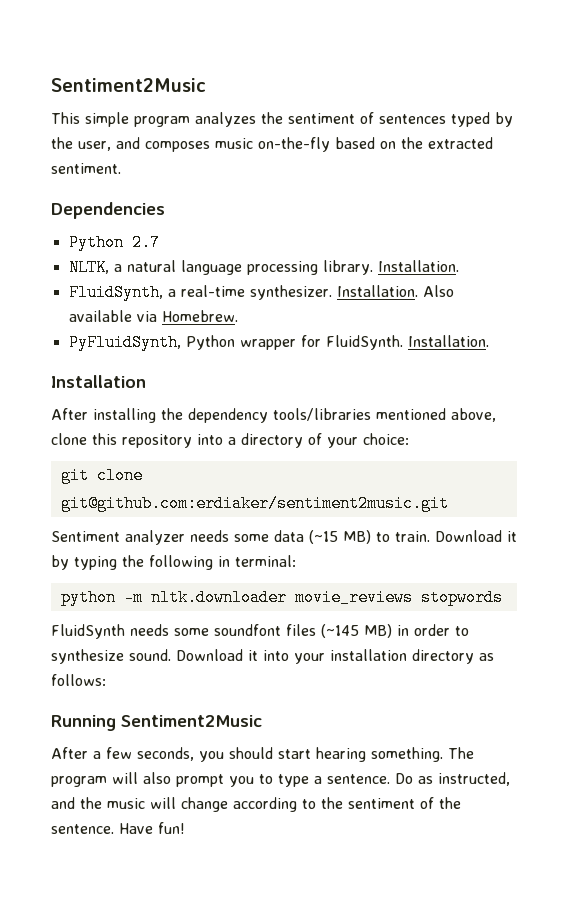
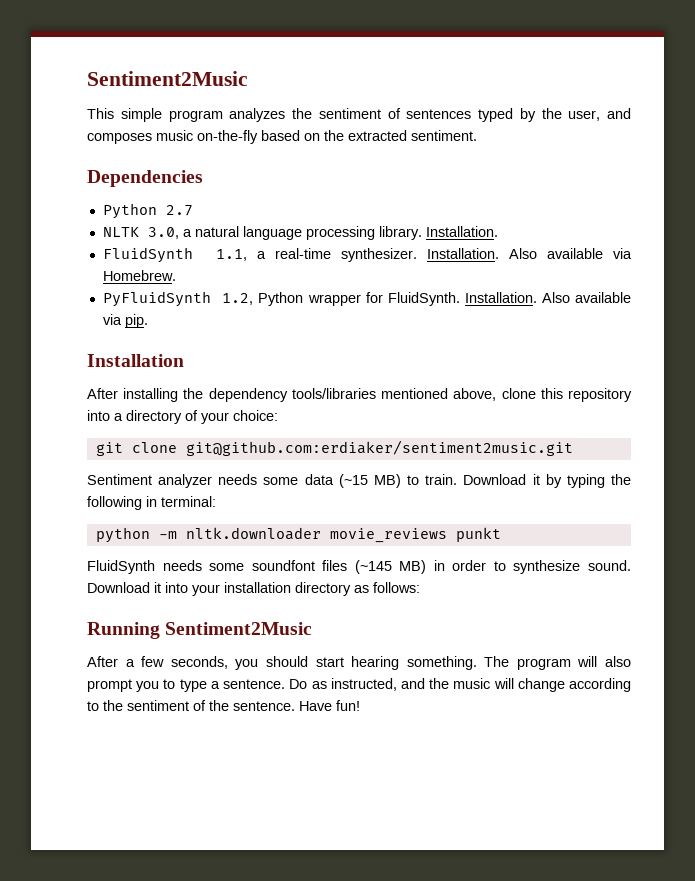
[68,259,109,276] NLTK, -> [102,227,179,239] NLTK 3.0,
[68,284,163,301] FluidSynth, -> [102,247,247,263] FluidSynth 1.1,
[68,334,181,351] PyFluidSynth, -> [102,291,254,307] PyFluidSynth 1.2,
(489, 341) none -> [541,292,631,303] [102,314,148,328] Also available via pip.
[420,589,503,606] stopwords -> [455,527,501,542] punkt

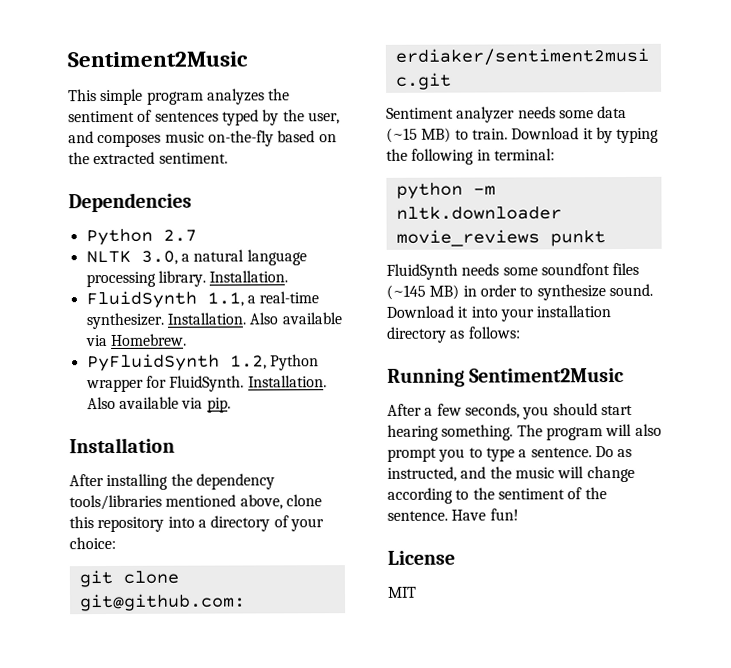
(360, 705) none -> [387,550,455,565] [387,586,417,598] // License // MIT

